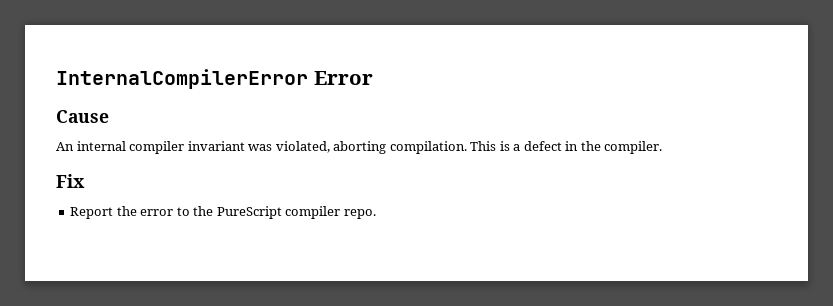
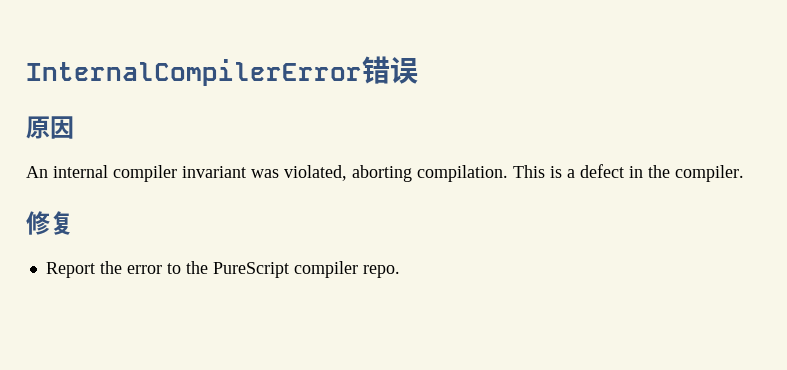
[313,71,373,85] [56,110,109,123] Error // Cause -> [362,56,418,84] [26,116,74,139] 错误 // 原因
[56,174,85,188] Fix -> [26,211,74,235] 修复

